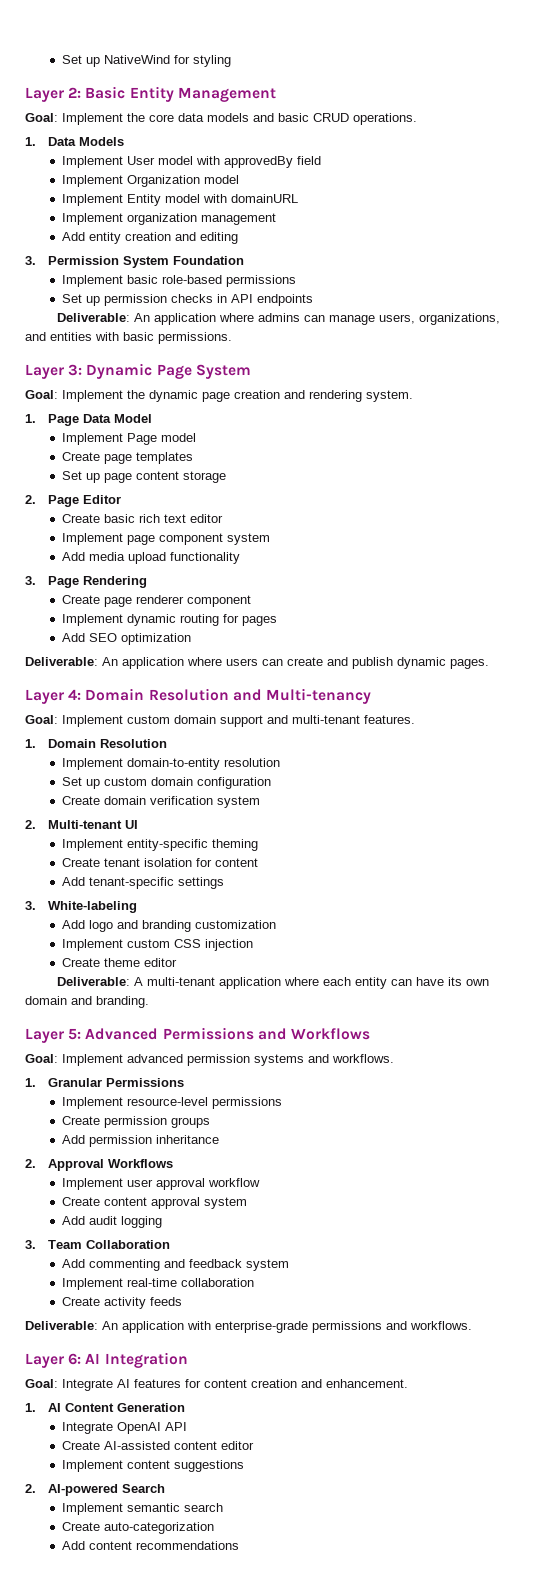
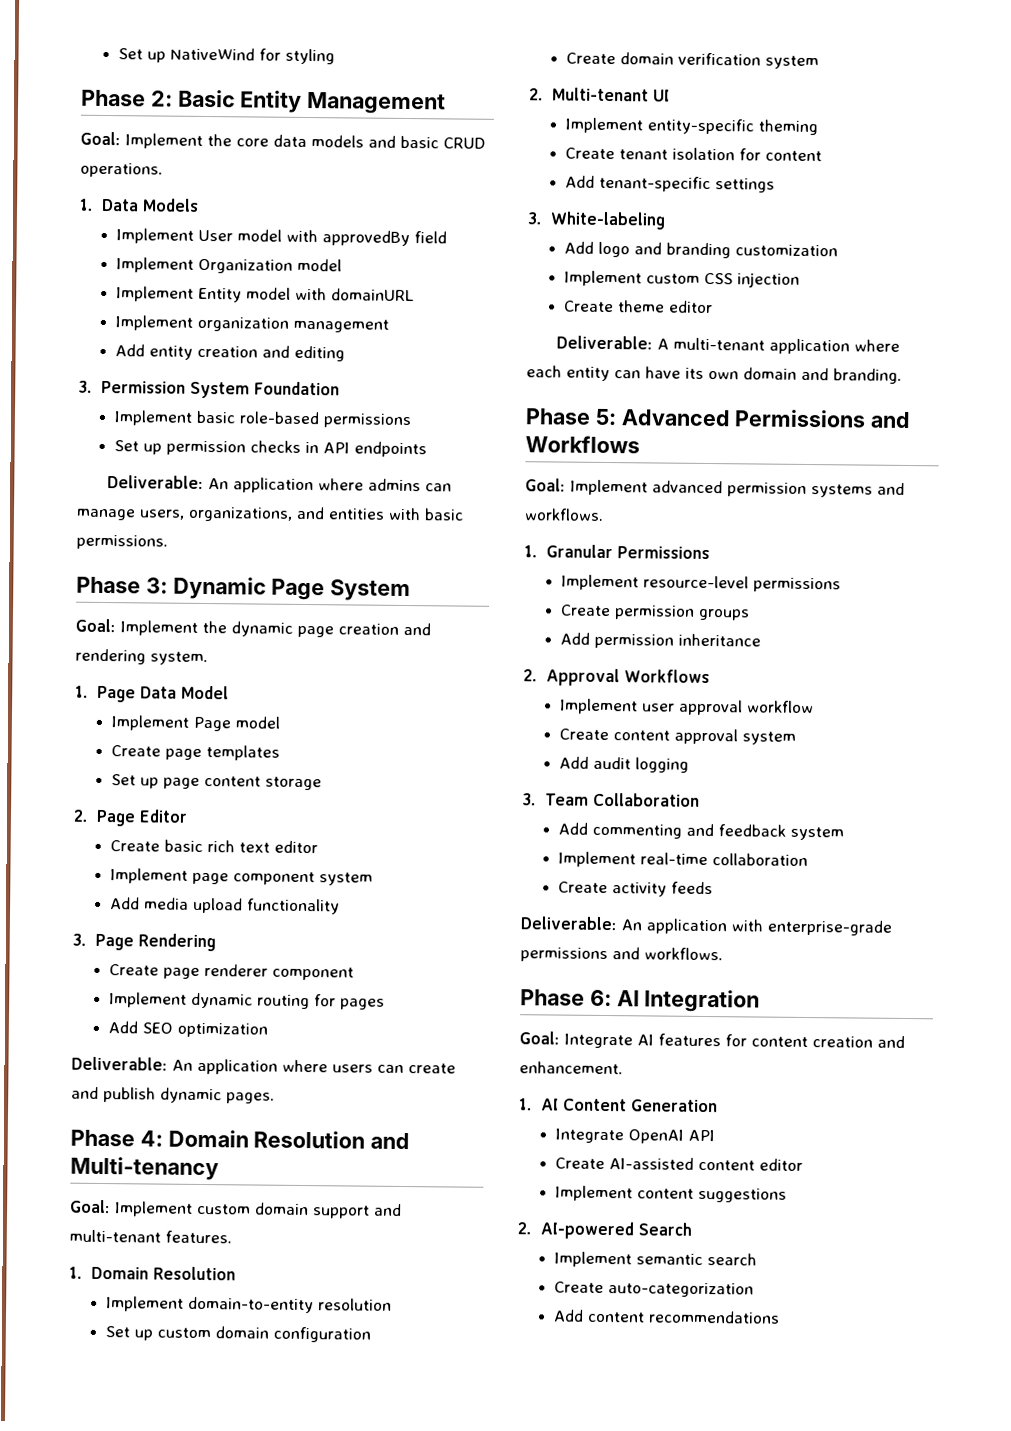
[25,87,64,102] Layer -> [81,89,146,107] Phase
[25,364,64,379] Layer -> [76,576,141,594] Phase
[25,689,64,704] Layer -> [70,1129,135,1147] Phase
[25,1028,64,1043] Layer -> [525,408,591,425] Phase
[25,1353,64,1368] Layer -> [520,989,585,1006] Phase

